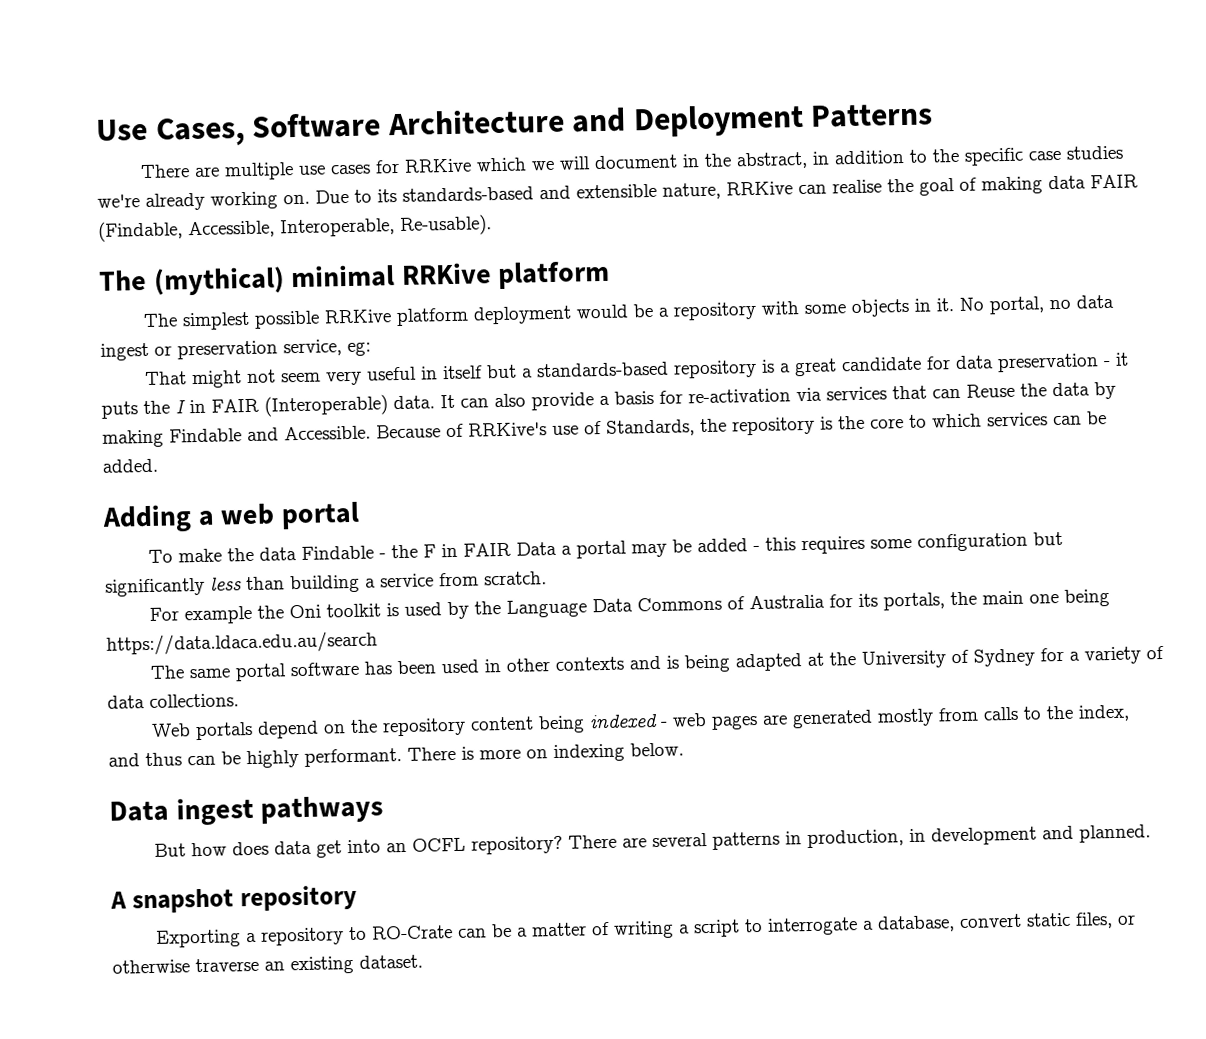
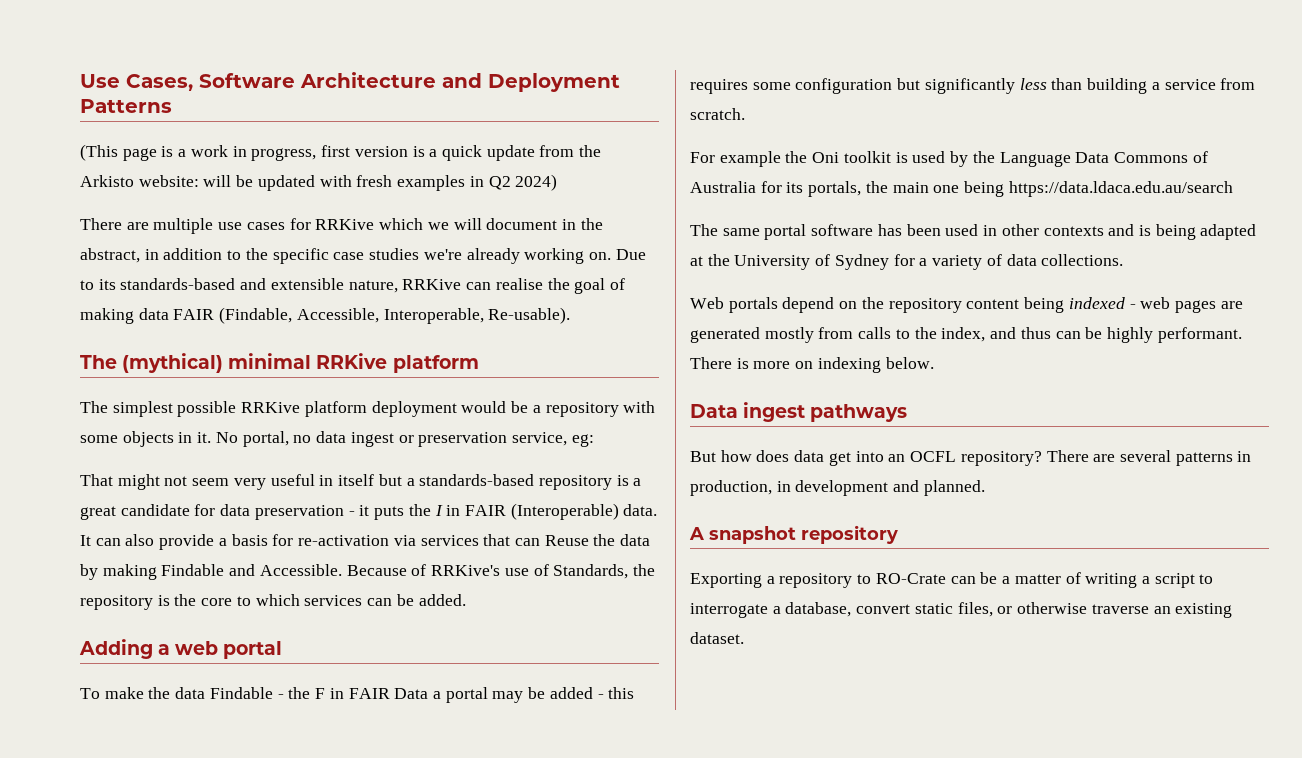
(934, 115) none -> [80,144,602,161] [80,174,558,191] // (This page is a work in progress, first version is a quick update from the Arkisto website: will be updated with fresh examples in Q2 2024)

